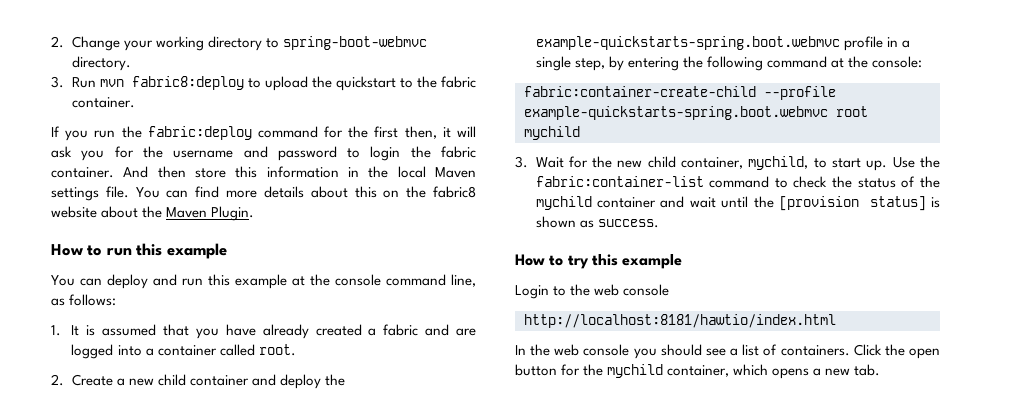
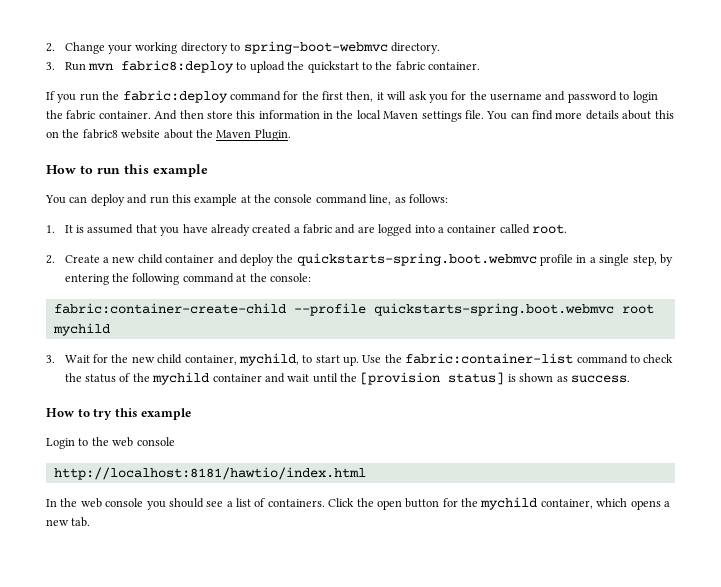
[535,36,840,50] example-quickstarts-spring.boot.webmvc -> [296,253,537,266] quickstarts-spring.boot.webmvc
[524,106,828,120] example-quickstarts-spring.boot.webmvc -> [373,303,614,316] quickstarts-spring.boot.webmvc

